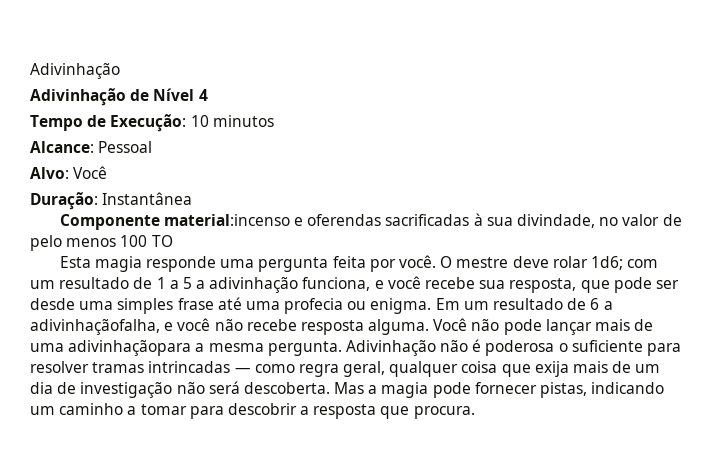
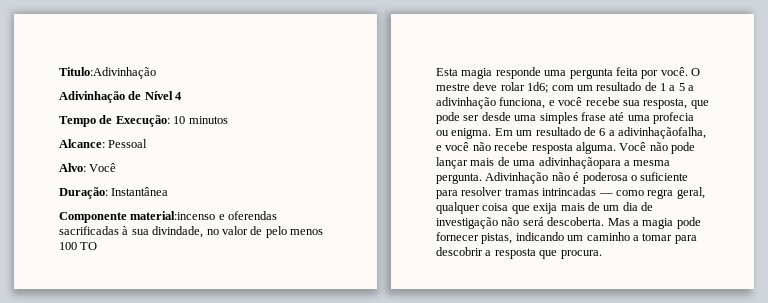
[30,63,120,79] Adivinhação -> [59,67,156,79] Titulo:Adivinhação

